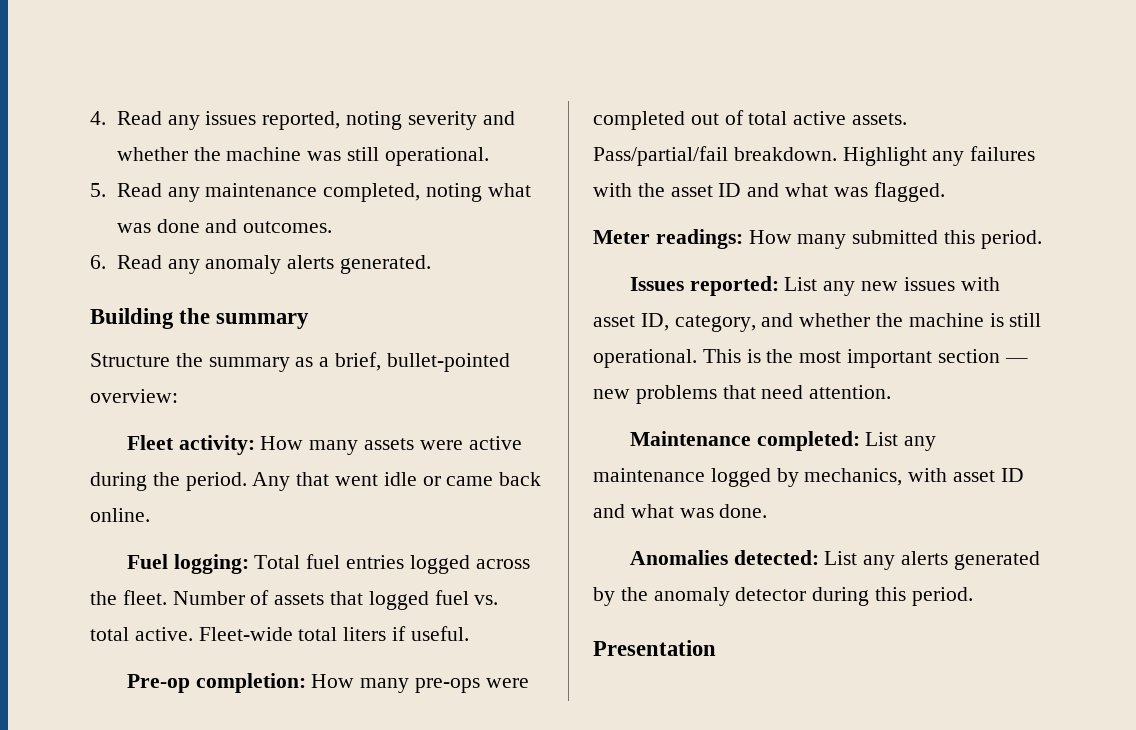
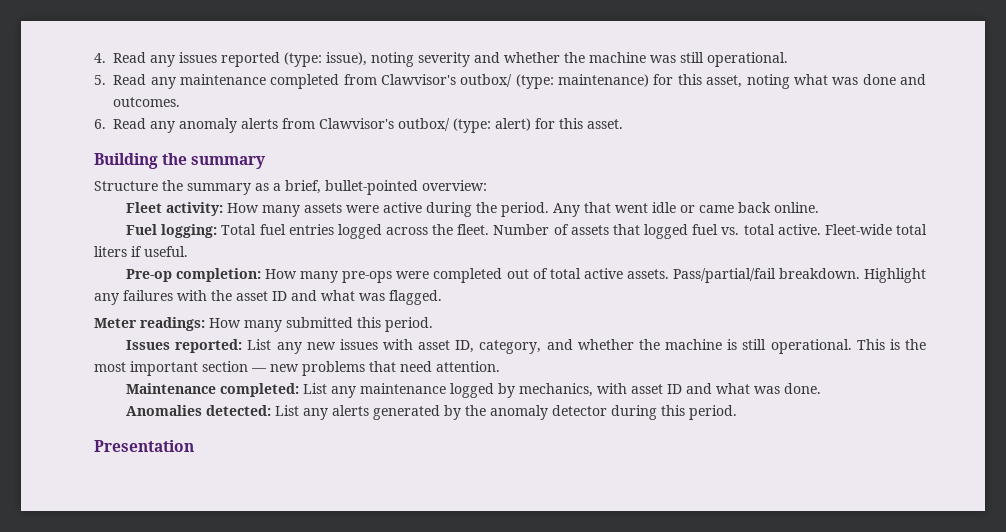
[262,111,341,130] reported, -> [221,52,368,67] reported (type: issue),
[323,183,421,202] completed, -> [270,74,743,89] completed from Clawvisor's outbox/ (type: maintenance) for this asset,
[339,255,431,274] generated. -> [282,118,624,133] from Clawvisor's outbox/ (type: alert) for this asset.

